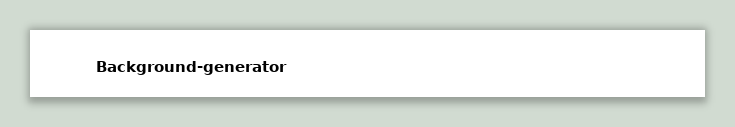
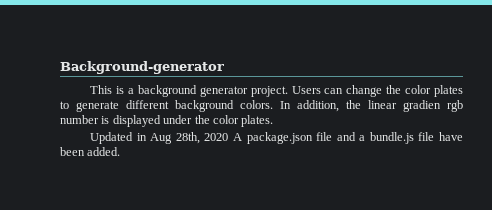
(287, 68) none -> [90,85,463,97] [60,100,463,112] [60,115,274,127] [90,132,464,144] [60,147,121,156] // This is a background generator project. Users can change the color plates to generate different background colors. In addition, the linear gradien rgb number is displayed under the color plates. // Updated in Aug 28th, 2020 A package.json file and a bundle.js file have been added.

